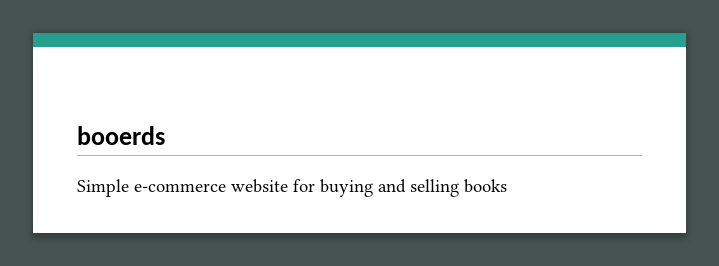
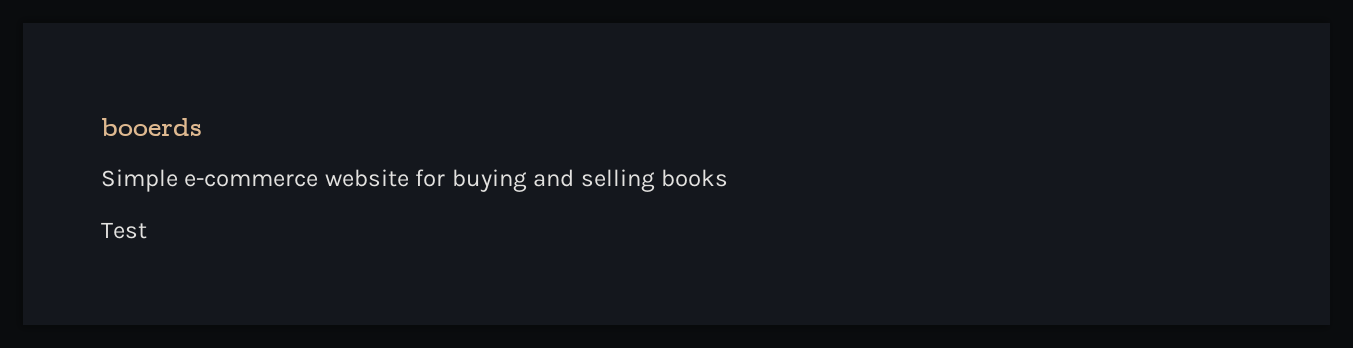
(507, 186) none -> [101,222,147,239] // Test

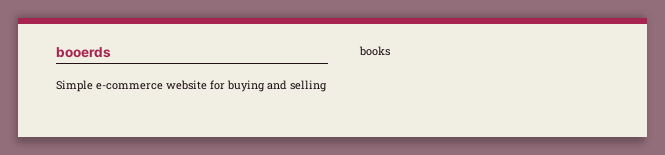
[101,222,147,239] // Test -> (390, 51) none

